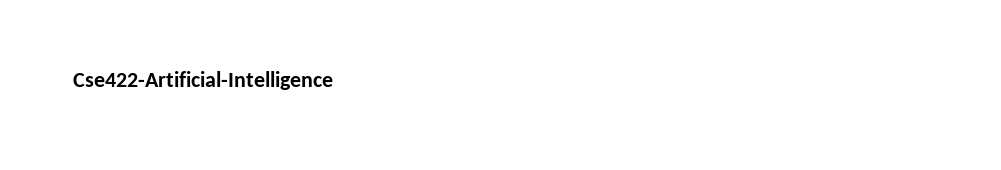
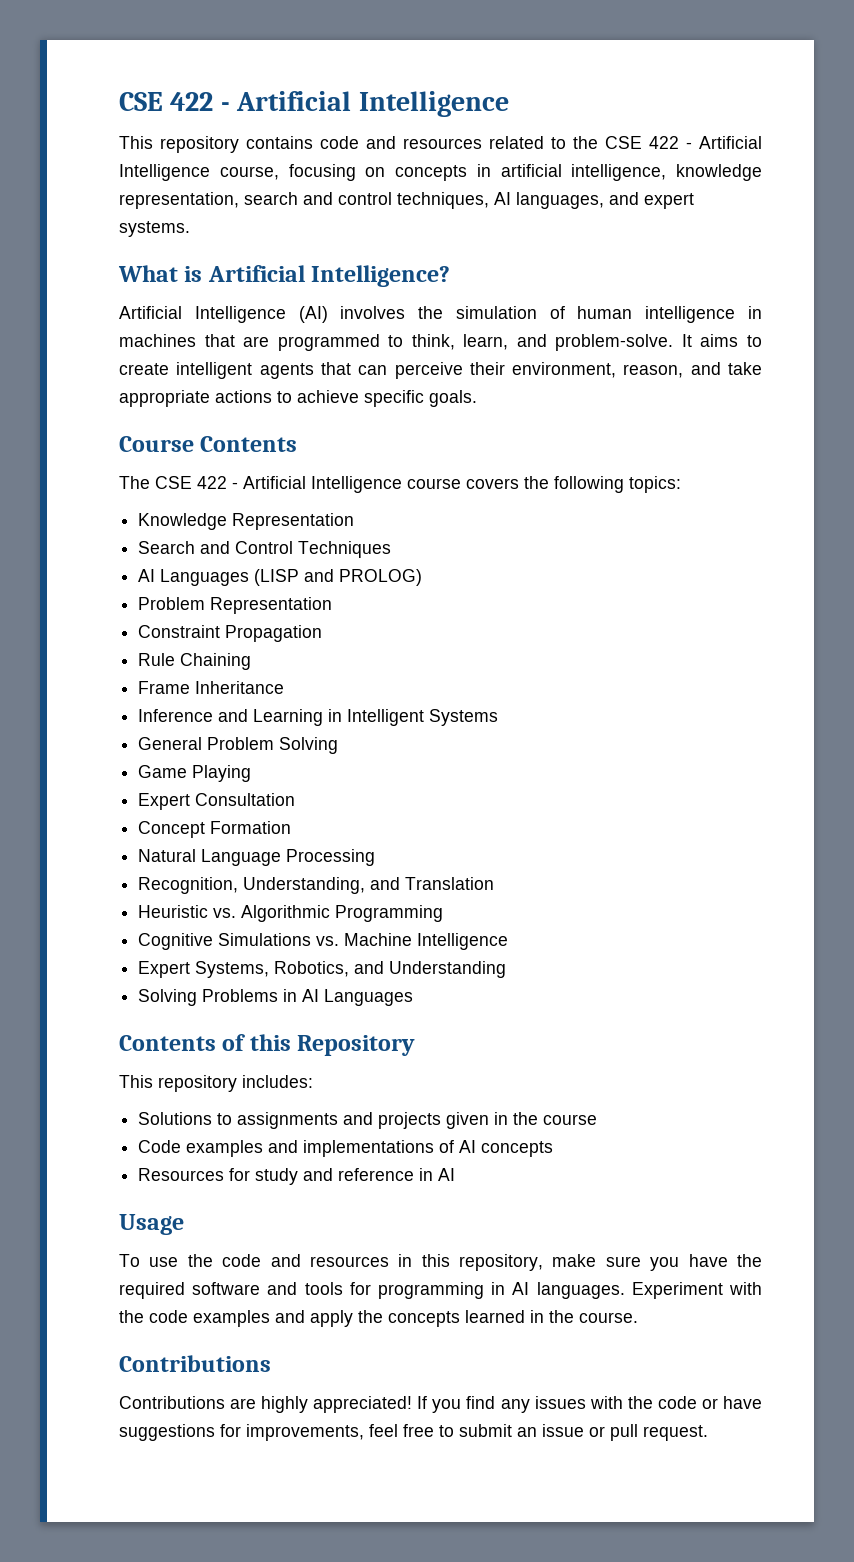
[73,71,333,90] Cse422-Artificial-Intelligence -> [119,91,509,117] [119,136,762,153] [119,164,762,181] [119,192,694,209] [119,221,190,237] [118,265,451,287] [119,306,762,323] [119,334,762,351] [119,362,762,379] [119,390,477,407] [119,436,298,452] [119,476,681,493] [138,513,355,530] [138,541,392,558] [138,569,423,586] [138,597,333,614] [138,625,323,642] [138,653,252,670] [138,681,285,694] [138,709,499,726] [138,737,339,754] [138,765,252,782] [138,793,296,810] [138,821,292,838] [138,849,376,866] [138,877,495,894] [138,905,444,922] [138,933,509,950] [138,961,507,978] [138,989,414,1006] [119,1034,416,1056] [119,1075,313,1092] [138,1112,598,1129] [138,1140,554,1157] [138,1168,456,1185] [119,1214,184,1235] [119,1254,762,1271] [119,1282,762,1299] [119,1310,638,1327] [119,1355,271,1372] [119,1396,763,1413] [119,1424,708,1441] CSE 422 - Artificial Intelligence // This repository contains code and resources related to the CSE 422 - Artificial Intelligence course, focusing on concepts in artificial intelligence, knowledge representation, search and control techniques, AI languages, and expert systems. // What is Artificial Intelligence? // Artificial Intelligence (AI) involves the simulation of human intelligence in machines that are programmed to think, learn, and problem-solve. It aims to create intelligent agents that can perceive their environment, reason, and take appropriate actions to achieve specific goals. // Course Contents // The CSE 422 - Artificial Intelligence course covers the following topics: // Knowledge Representation // Search and Control Techniques // AI Languages (LISP and PROLOG) // Problem Representation // Constraint Propagation // Rule Chaining // Frame Inheritance // Inference and Learning in Intelligent Systems // General Problem Solving // Game Playing // Expert Consultation // Concept Formation // Natural Language Processing // Recognition, Understanding, and Translation // Heuristic vs. Algorithmic Programming // Cognitive Simulations vs. Machine Intelligence // Expert Systems, Robotics, and Understanding // Solving Problems in AI Languages // Contents of this Repository // This repository includes: // Solutions to assignments and projects given in the course // Code examples and implementations of AI concepts // Resources for study and reference in AI // Usage // To use the code and resources in this repository, make sure you have the required software and tools for programming in AI languages. Experiment with the code examples and apply the concepts learned in the course. // Contributions // Contributions are highly appreciated! If you find any issues with the code or have suggestions for improvements, feel free to submit an issue or pull request.

